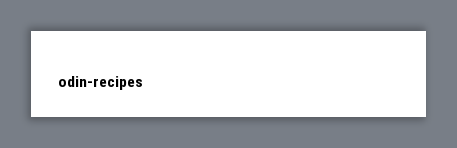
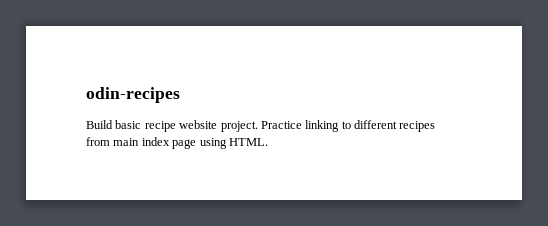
(143, 83) none -> [86,120,436,132] [86,137,268,149] // Build basic recipe website project. Practice linking to different recipes from main index page using HTML.

